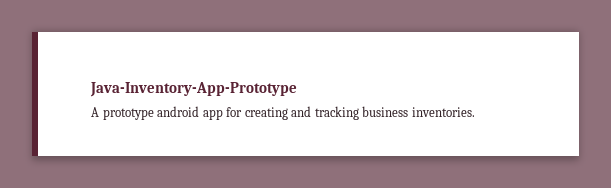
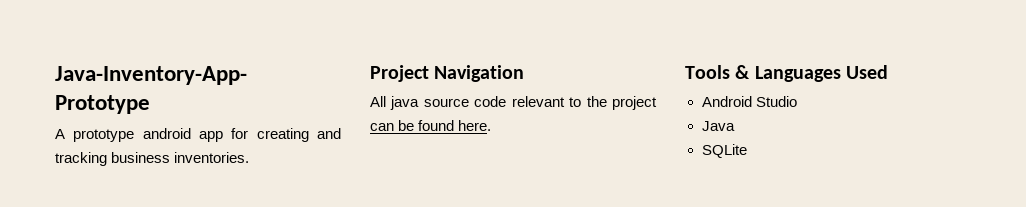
(475, 112) none -> [370,65,525,82] [370,96,657,110] [370,120,492,131] [685,65,889,82] [701,96,797,107] [701,121,735,131] [701,144,747,158] // Project Navigation // All java source code relevant to the project can be found here. // Tools & Languages Used // Android Studio // Java // SQLite

